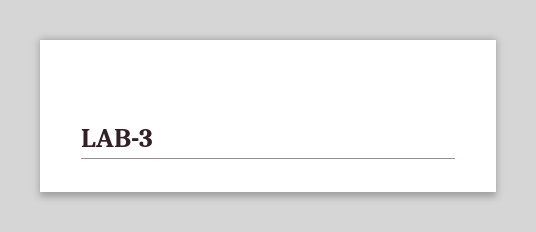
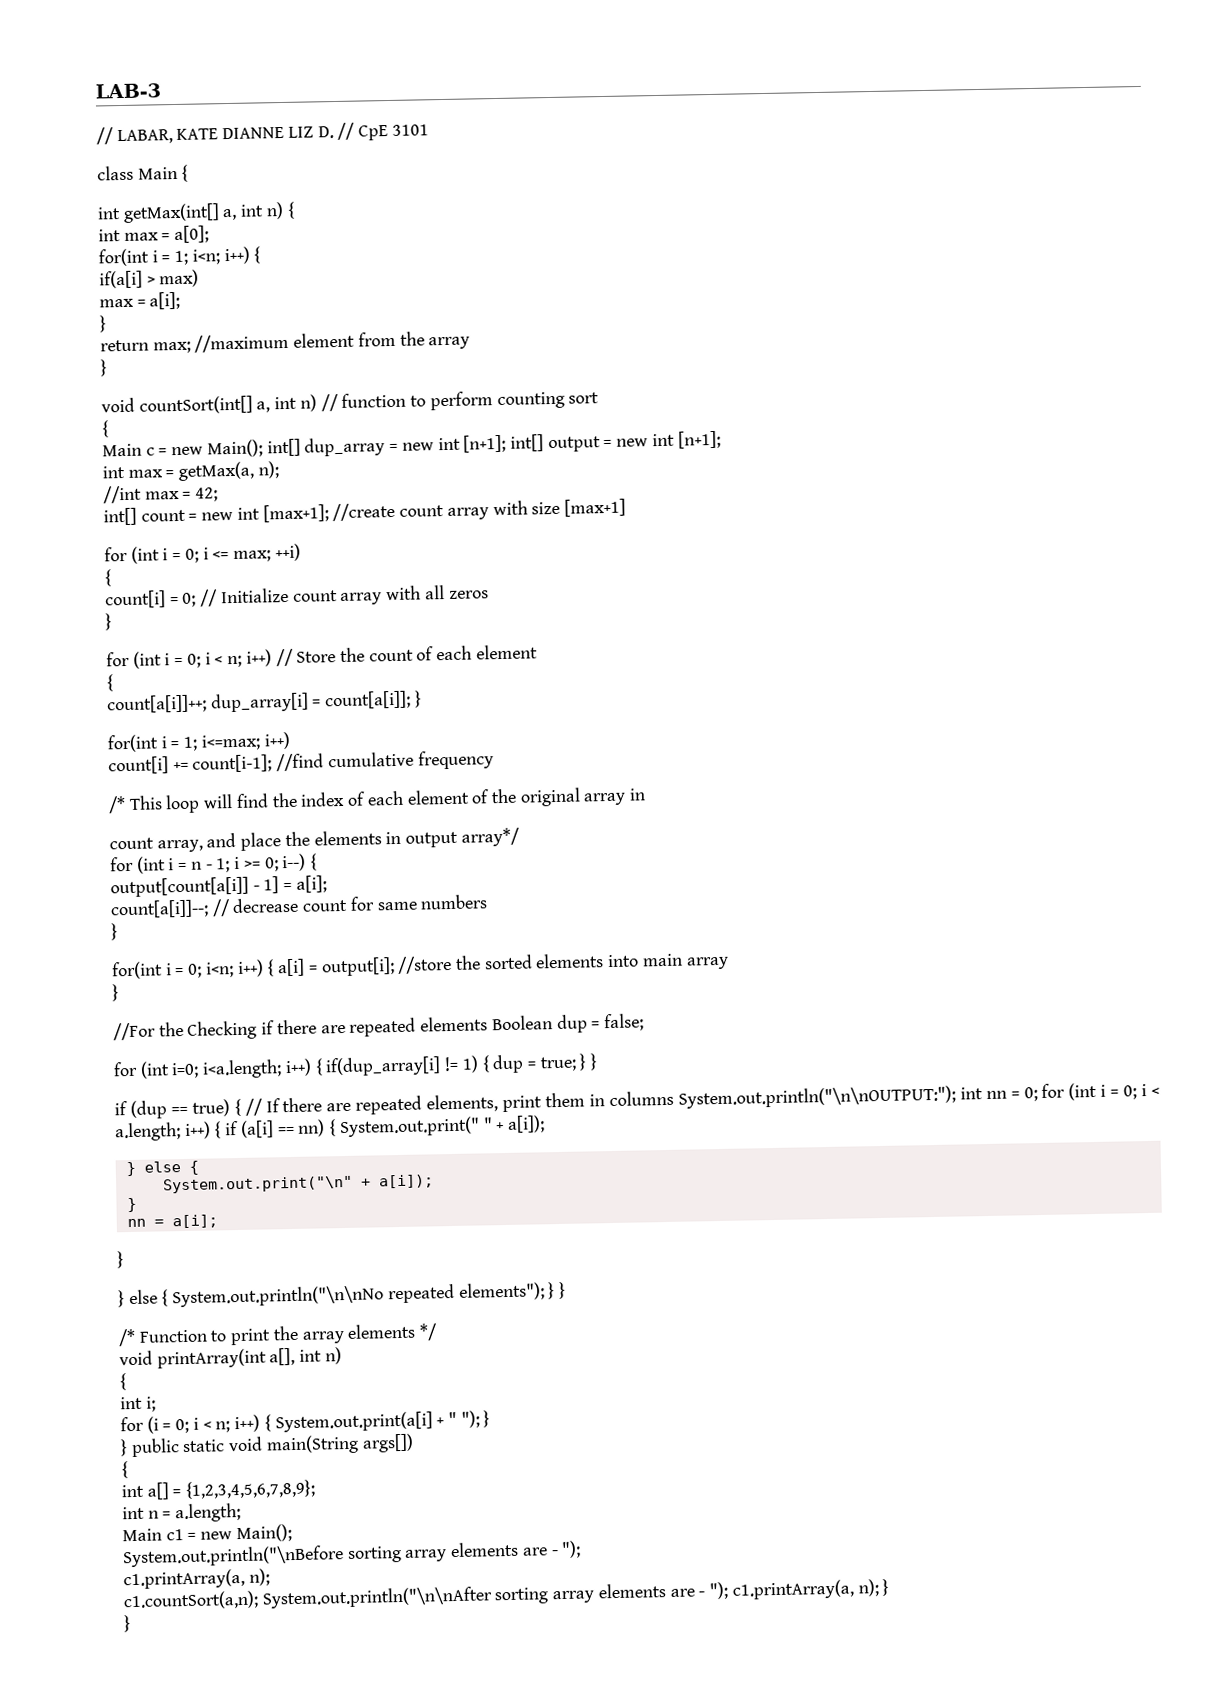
(153, 138) none -> [96,122,429,145] [97,164,189,182] [97,201,295,223] [98,225,210,244] [98,246,261,267] [99,269,200,289] [99,291,181,310] [99,315,107,333] [100,331,471,354] [100,359,108,377] [101,391,600,415] [101,420,109,438] [102,430,721,458] [102,461,279,481] [103,485,219,504] [103,498,626,526] [104,543,301,564] [104,569,111,587] [105,585,489,609] [105,613,112,631] [106,644,538,669] [106,674,113,692] [106,690,422,714] [107,731,291,753] [108,750,494,775] [108,787,647,814] [109,827,520,853] [110,853,317,874] [110,875,327,898] [110,894,489,919] [111,923,118,941] [111,953,729,980] [112,984,119,1002] [113,1013,644,1041] [113,1053,599,1079] [114,1082,1160,1120] [114,1115,545,1142] [125,1160,199,1177] [162,1174,434,1194] [126,1197,137,1213] [126,1214,218,1229] [117,1251,124,1269] [118,1281,567,1308] [118,1323,439,1347] [119,1347,342,1369] [119,1373,126,1391] [120,1396,156,1412] [120,1410,491,1434] [120,1433,414,1458] [121,1461,128,1479] [121,1479,316,1500] [122,1502,242,1523] [122,1524,292,1543] [122,1540,582,1568] [123,1568,270,1590] [123,1578,890,1611] [124,1615,131,1633] // // LABAR, KATE DIANNE LIZ D. // CpE 3101 // class Main { // int getMax(int[] a, int n) { // int max = a[0]; // for(int i = 1; i<n; i++) { // if(a[i] > max) // max = a[i]; // } // return max; //maximum element from the array // } // void countSort(int[] a, int n) // function to perform counting sort // { // Main c = new Main(); int[] dup_array = new int [n+1]; int[] output = new int [n+1]; // int max = getMax(a, n); // //int max = 42; // int[] count = new int [max+1]; //create count array with size [max+1] // for (int i = 0; i <= max; ++i) // { // count[i] = 0; // Initialize count array with all zeros // } // for (int i = 0; i < n; i++) // Store the count of each element // { // count[a[i]]++; dup_array[i] = count[a[i]]; } // for(int i = 1; i<=max; i++) // count[i] += count[i-1]; //find cumulative frequency // /* This loop will find the index of each element of the original array in // count array, and place the elements in output array*/ // for (int i = n - 1; i >= 0; i--) { // output[count[a[i]] - 1] = a[i]; // count[a[i]]--; // decrease count for same numbers // } // for(int i = 0; i<n; i++) { a[i] = output[i]; //store the sorted elements into main array // } // //For the Checking if there are repeated elements Boolean dup = false; // for (int i=0; i<a.length; i++) { if(dup_array[i] != 1) { dup = true; } } // if (dup == true) { // If there are repeated elements, print them in columns System.out.println("\n\nOUTPUT:"); int nn = 0; for (int i = 0; i < a.length; i++) { if (a[i] == nn) { System.out.print(" " + a[i]); // } else { // System.out.print("\n" + a[i]); // } // nn = a[i]; // } // } else { System.out.println("\n\nNo repeated elements"); } } // /* Function to print the array elements */ // void printArray(int a[], int n) // { // int i; // for (i = 0; i < n; i++) { System.out.print(a[i] + " "); } // } public static void main(String args[]) // { // int a[] = {1,2,3,4,5,6,7,8,9}; // int n = a.length; // Main c1 = new Main(); // System.out.println("\nBefore sorting array elements are - "); // c1.printArray(a, n); // c1.countSort(a,n); System.out.println("\n\nAfter sorting array elements are - "); c1.printArray(a, n); } // }

